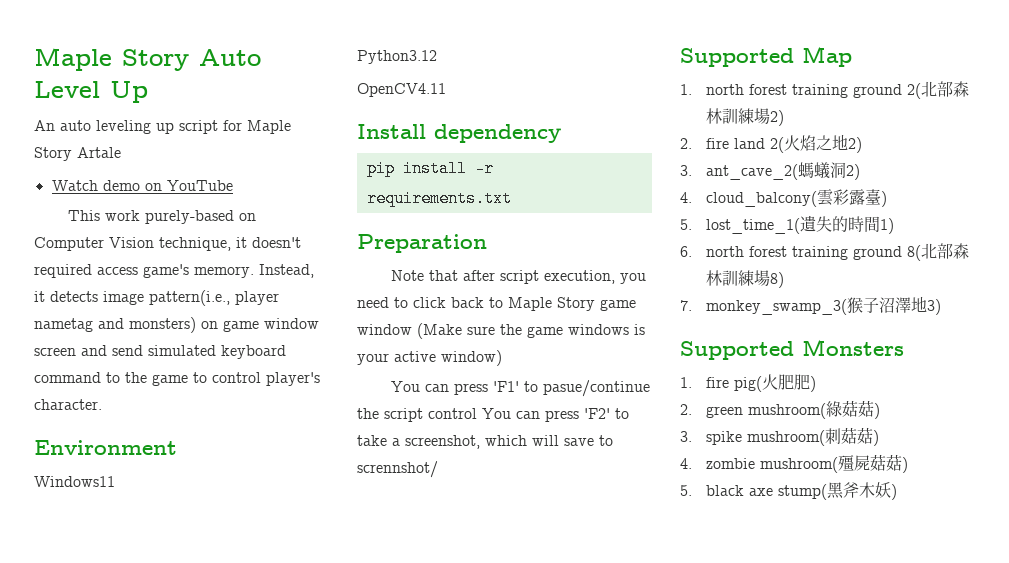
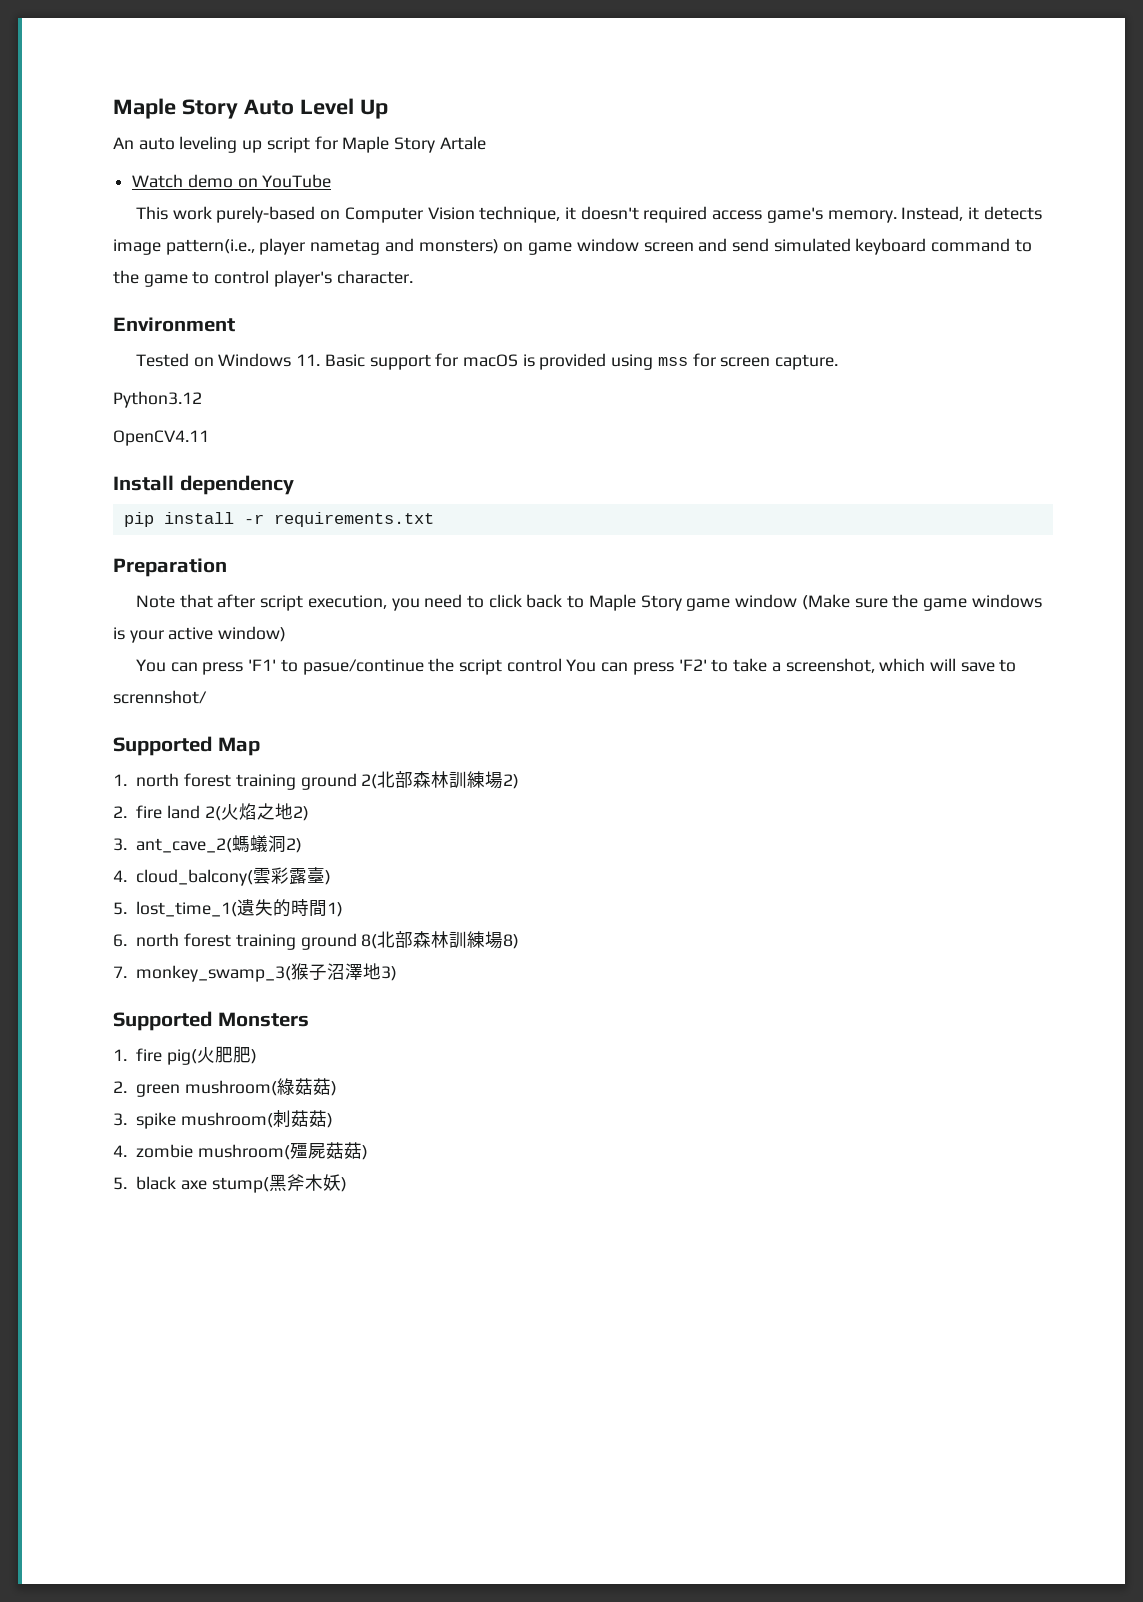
[34,476,115,487] Windows11 -> [135,353,839,370] Tested on Windows 11. Basic support for macOS is provided using mss for screen capture.

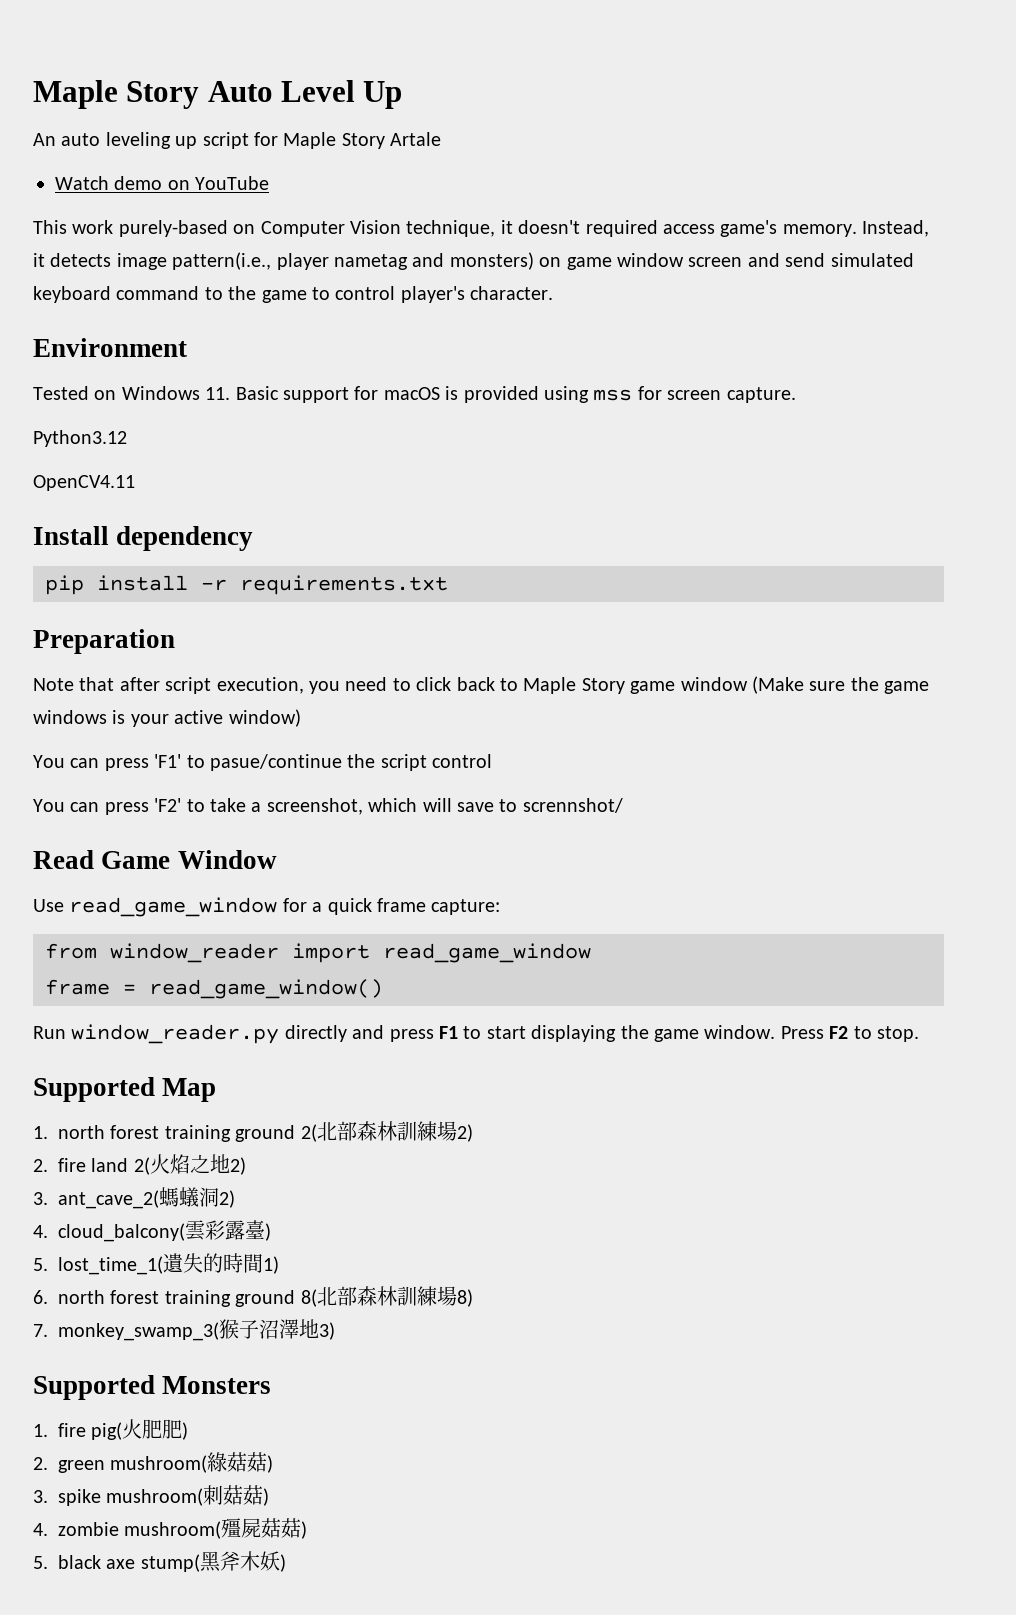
(562, 665) none -> (493, 761) //
(207, 697) none -> [33,850,277,869] [33,897,501,917] [45,943,591,963] [45,979,383,999] [33,1024,919,1044] // Read Game Window // Use read_game_window for a quick frame capture: // from window_reader import read_game_window // frame = read_game_window() // Run window_reader.py directly and press F1 to start displaying the game window. Press F2 to stop.

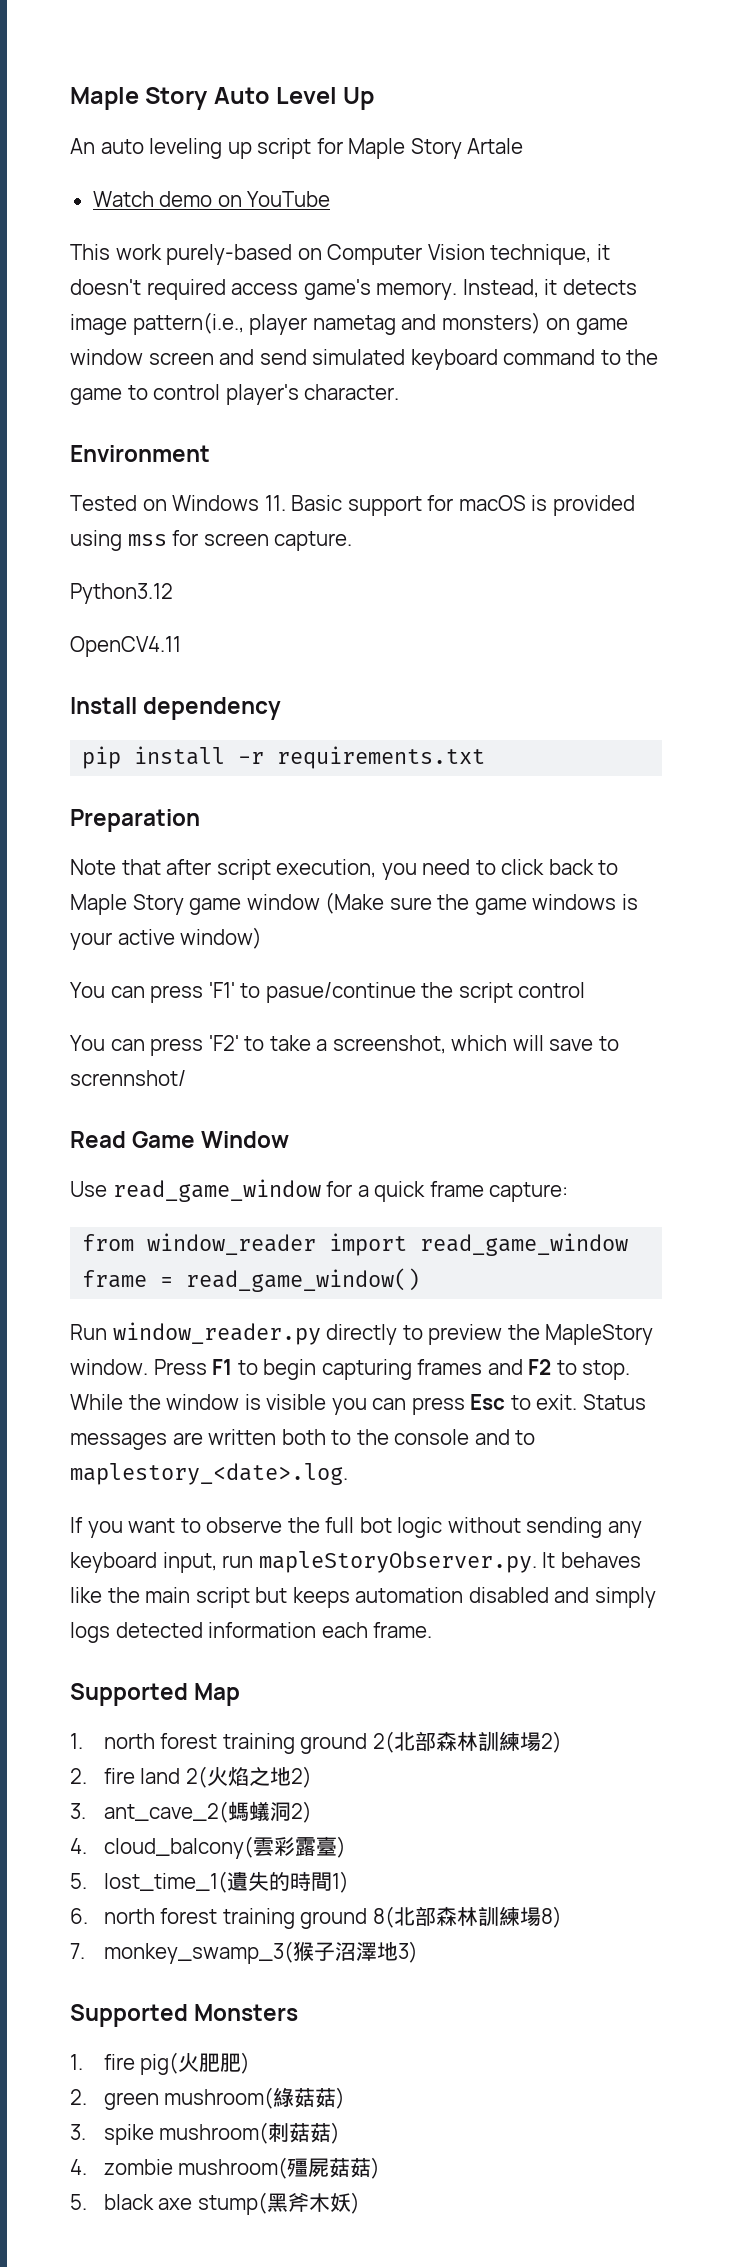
[352,1025,919,1042] and press F1 to start displaying the game window. Press F2 to stop. -> [402,1324,654,1345] [70,1359,631,1380] [70,1394,646,1415] [70,1429,536,1450] [70,1463,348,1485] [70,1517,642,1538] [70,1551,641,1573] [70,1587,656,1608] [70,1622,433,1643] to preview the MapleStory window. Press F1 to begin capturing frames and F2 to stop. While the window is visible you can press Esc to exit. Status messages are written both to the console and to maplestory_<date>.log. // If you want to observe the full bot logic without sending any keyboard input, run mapleStoryObserver.py. It behaves like the main script but keeps automation disabled and simply logs detected information each frame.

